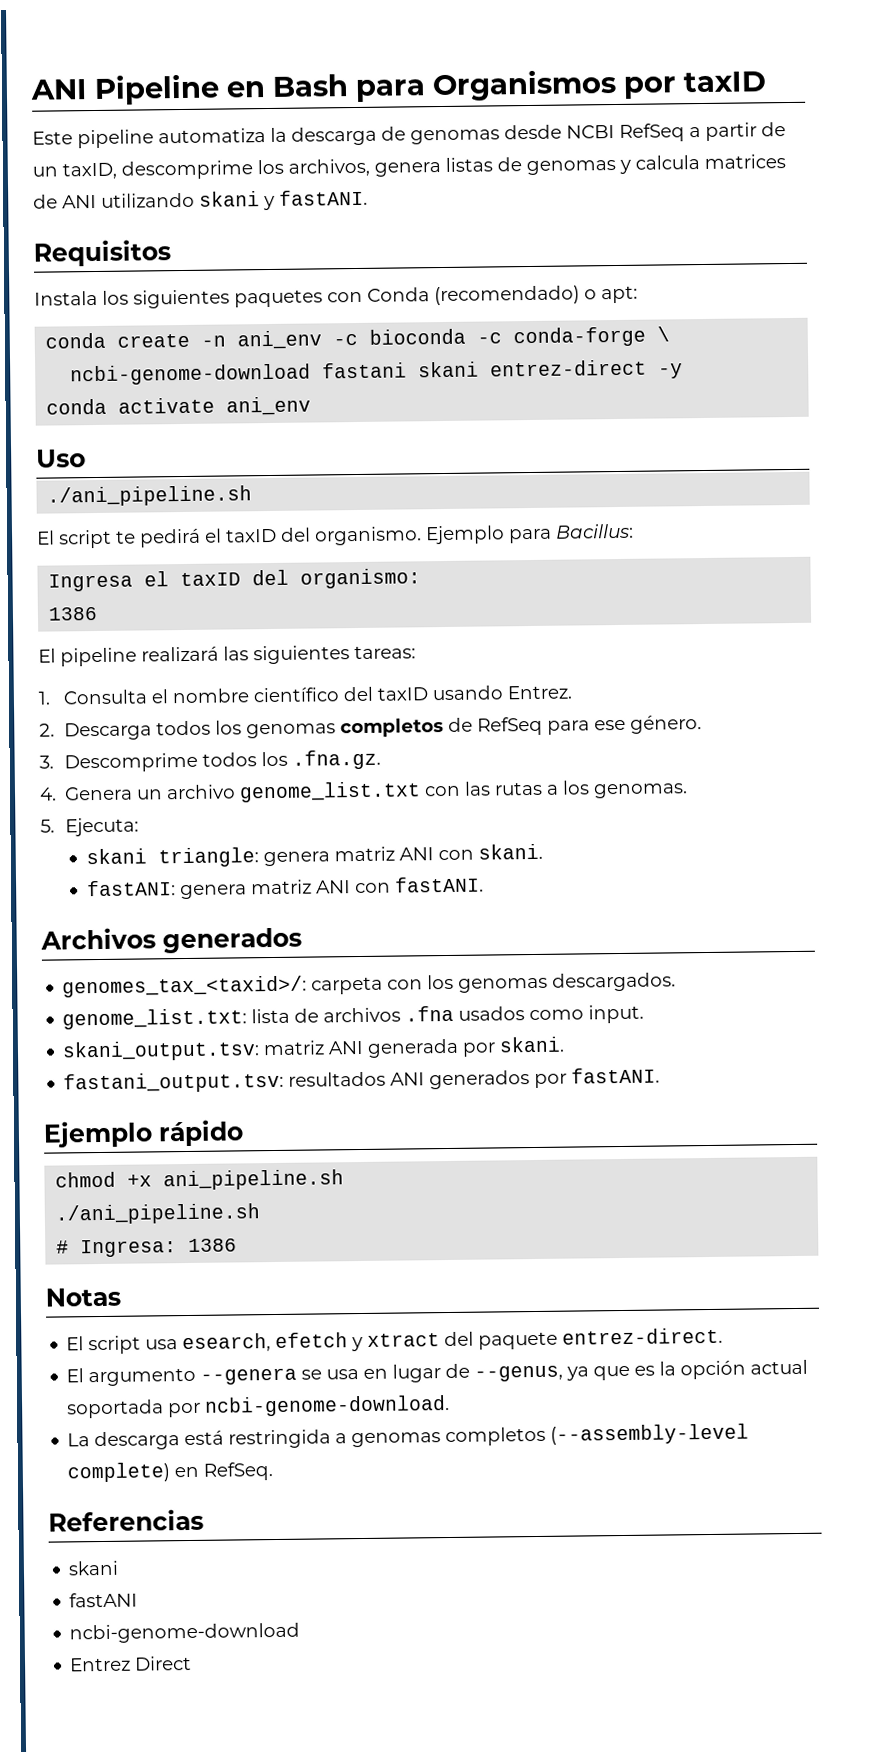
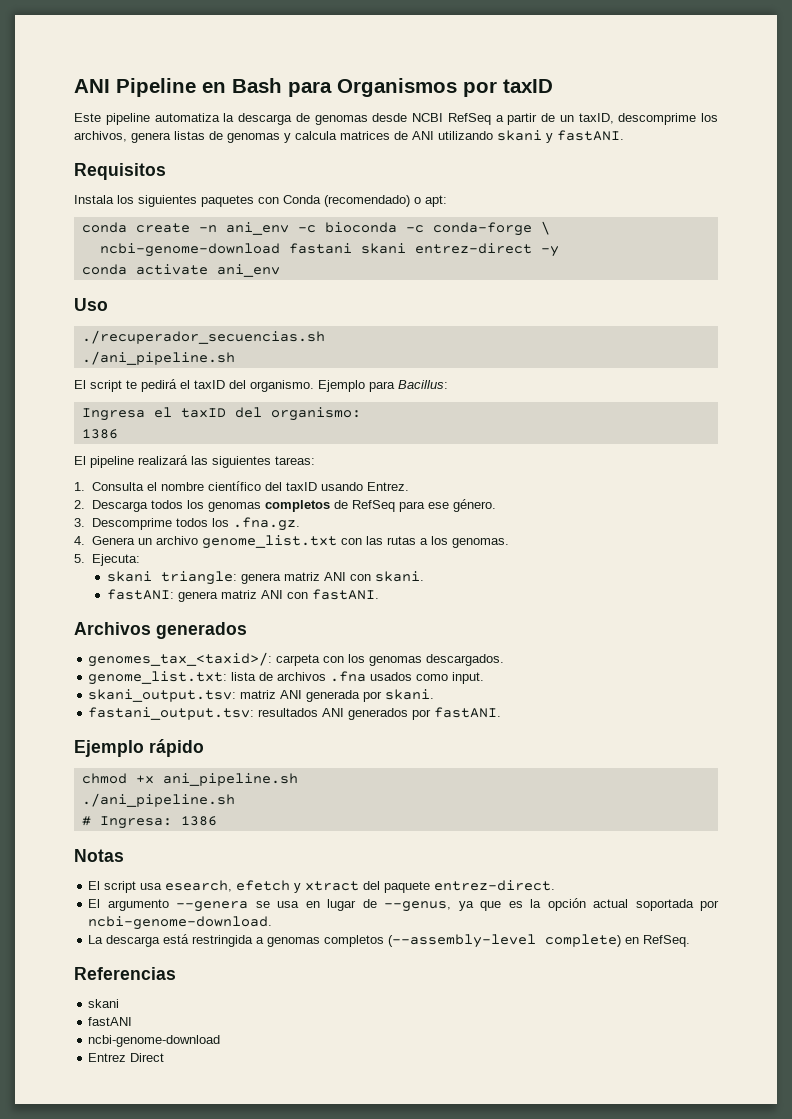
(86, 458) none -> [81,330,325,344] // ./recuperador_secuencias.sh

